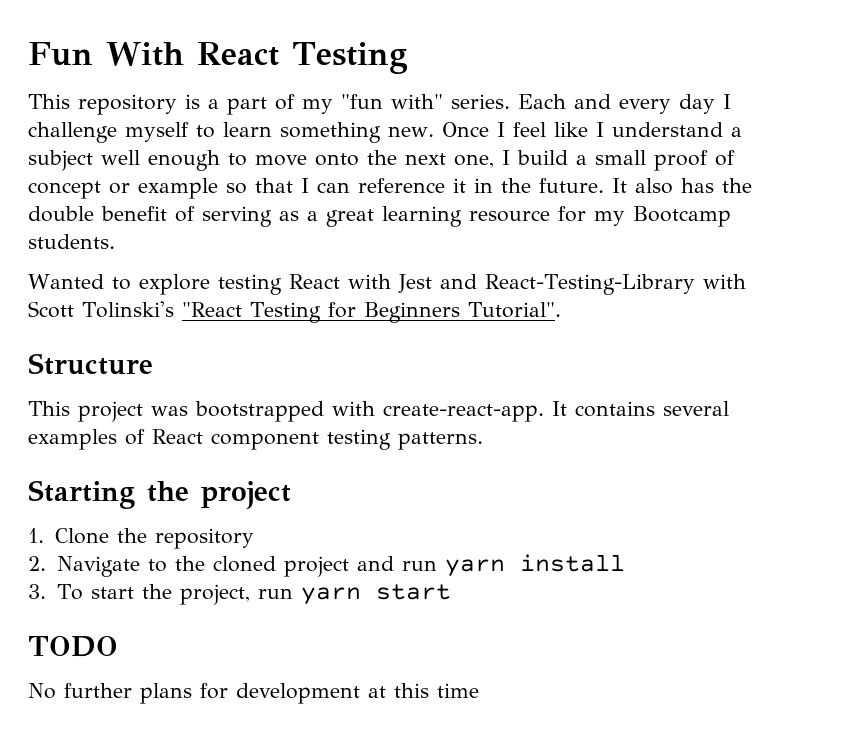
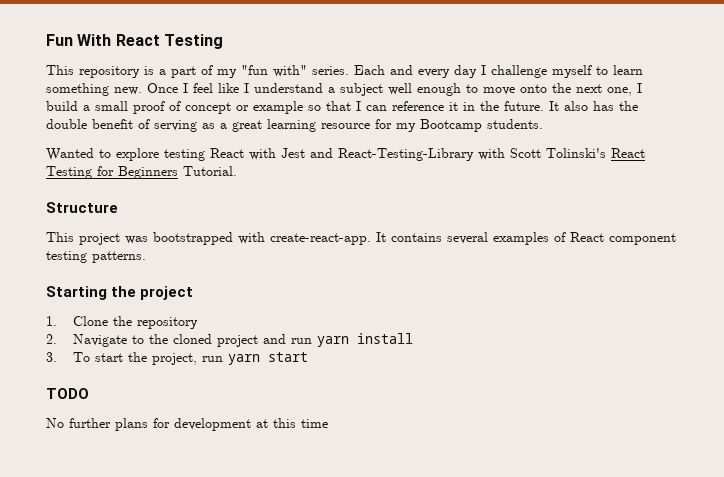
[181,302,242,317] "React -> [611,148,645,158] React
[467,302,561,318] Tutorial". -> [183,166,237,176] Tutorial.

